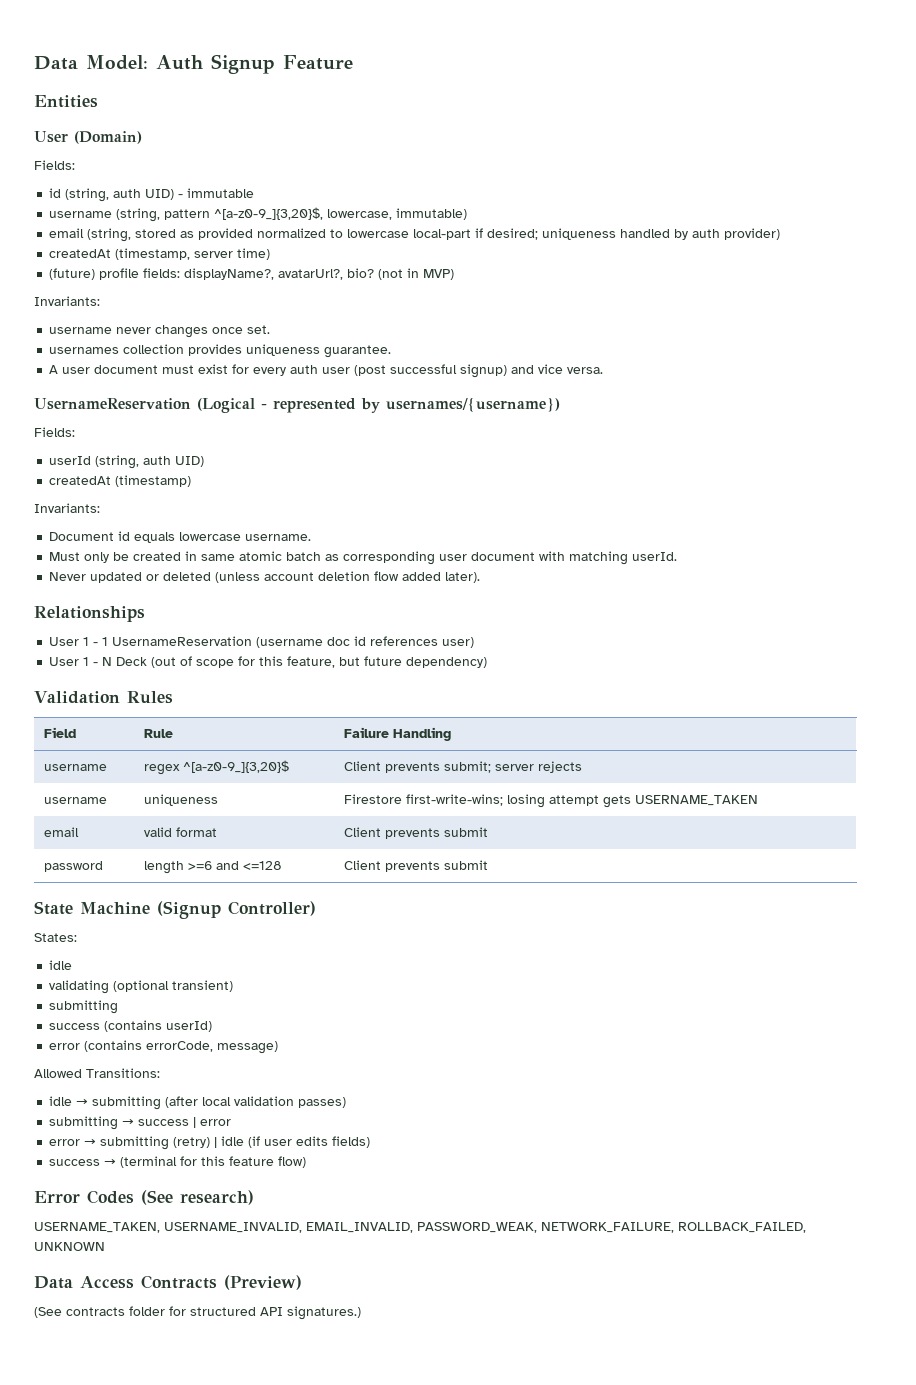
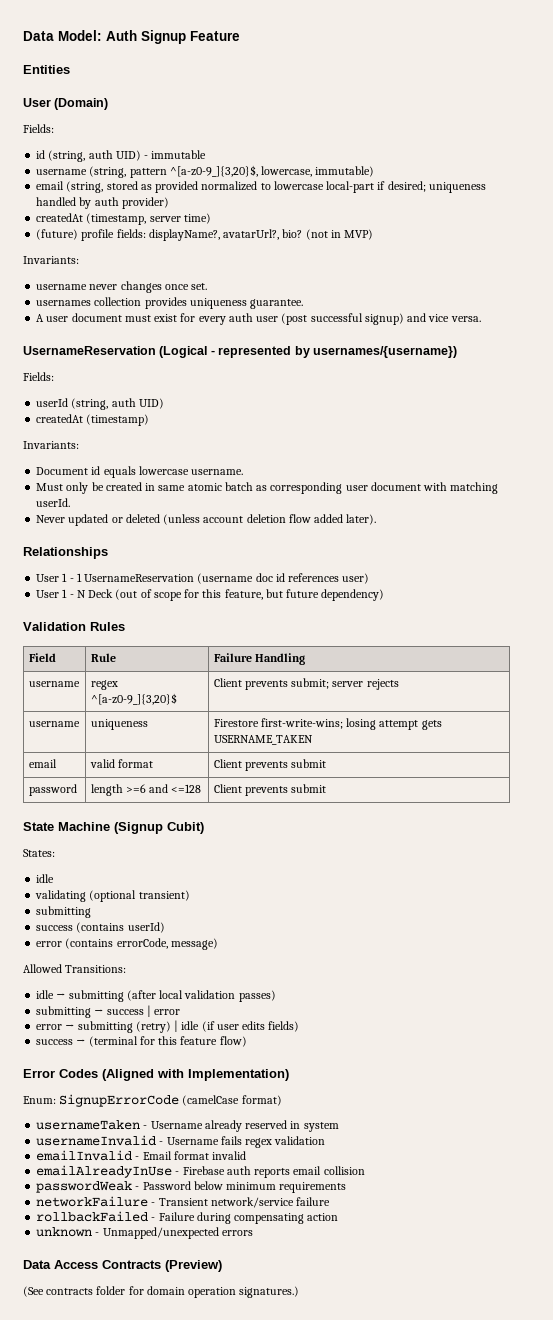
[228,901,316,916] Controller) -> [167,822,204,834] Cubit)
[141,1190,254,1205] [34,1222,806,1233] [34,1242,105,1251] (See research) // USERNAME_TAKEN, USERNAME_INVALID, EMAIL_INVALID, PASSWORD_WEAK, NETWORK_FAILURE, ROLLBACK_FAILED, UNKNOWN -> [102,1069,289,1081] [23,1094,282,1107] [36,1120,339,1132] [36,1135,326,1148] [36,1150,247,1161] [36,1165,365,1178] [36,1181,347,1193] [36,1196,331,1208] [36,1211,339,1224] [36,1227,253,1239] (Aligned with Implementation) // Enum: SignupErrorCode (camelCase format) // usernameTaken - Username already reserved in system // usernameInvalid - Username fails regex validation // emailInvalid - Email format invalid // emailAlreadyInUse - Firebase auth reports email collision // passwordWeak - Password below minimum requirements // networkFailure - Transient network/service failure // rollbackFailed - Failure during compensating action // unknown - Unmapped/unexpected errors
[190,1307,283,1316] structured API -> [146,1286,237,1298] domain operation

